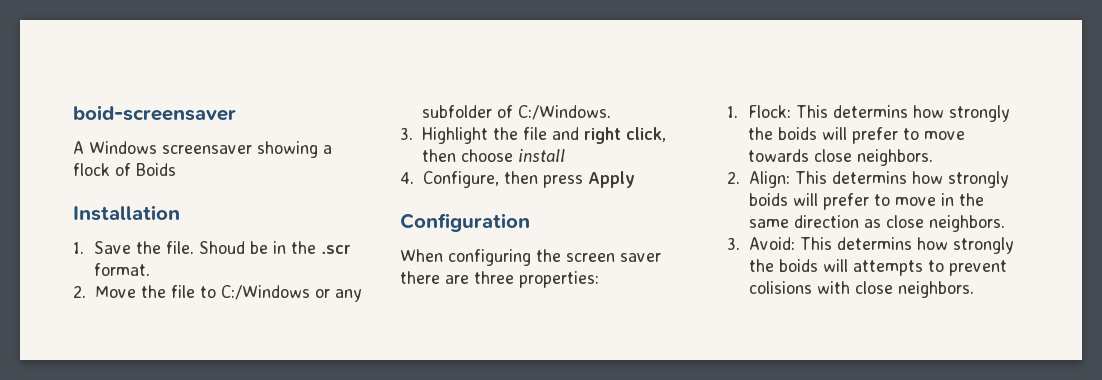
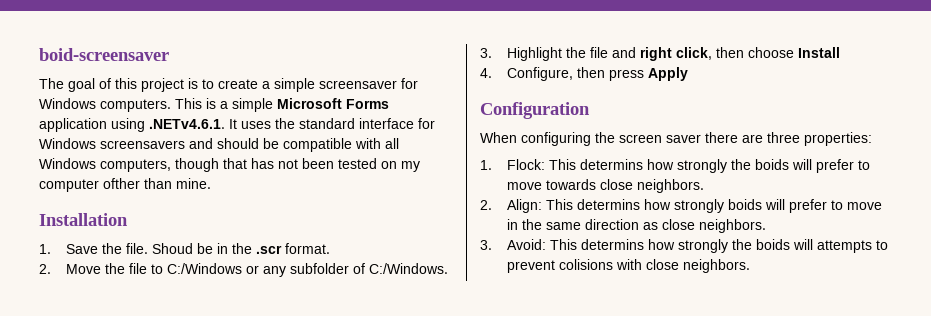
[73,141,332,158] [73,163,176,176] A Windows screensaver showing a flock of Boids -> [39,78,418,92] [39,98,389,112] [39,118,435,132] [39,138,399,152] [39,158,420,172] [39,178,211,192] The goal of this project is to create a simple screensaver for Windows computers. This is a simple Microsoft Forms application using .NETv4.6.1. It uses the standard interface for Windows screensavers and should be compatible with all Windows computers, though that has not been tested on my computer ofther than mine.
[517,149,565,162] install -> [797,47,840,58] Install

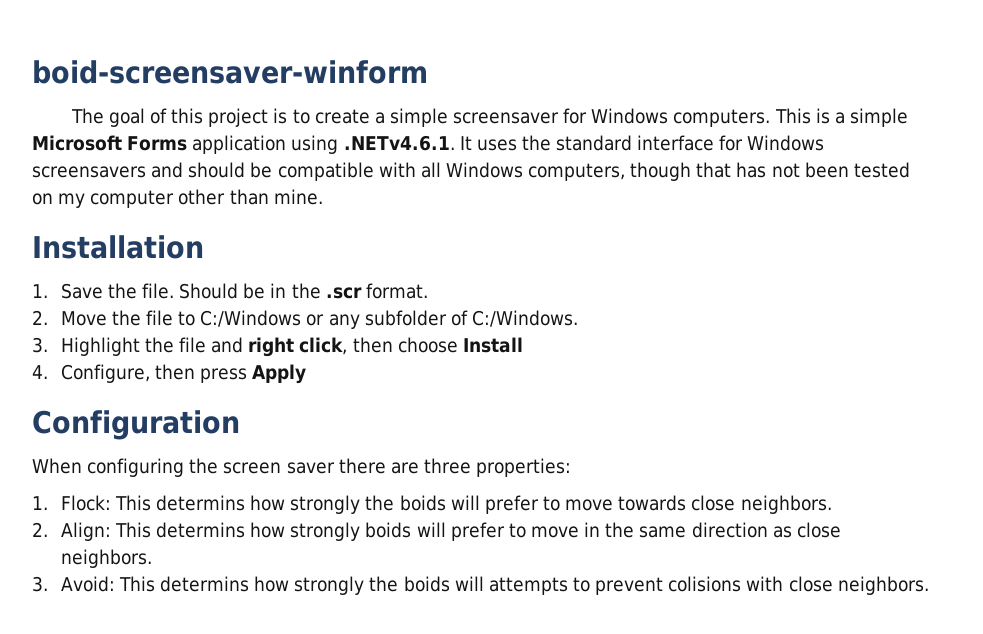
[39,48,169,61] boid-screensaver -> [32,60,428,84] boid-screensaver-winform
[103,178,140,189] ofther -> [178,189,226,205] other
[151,243,193,254] Shoud -> [179,283,239,299] Should

